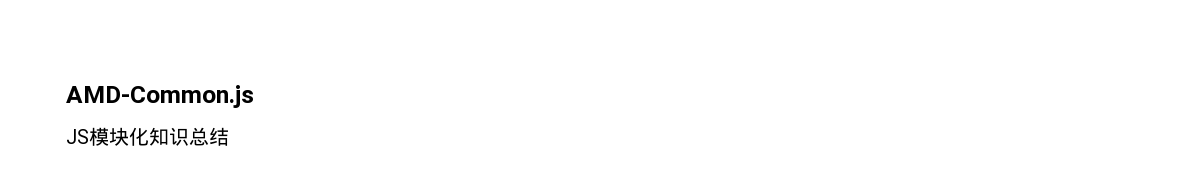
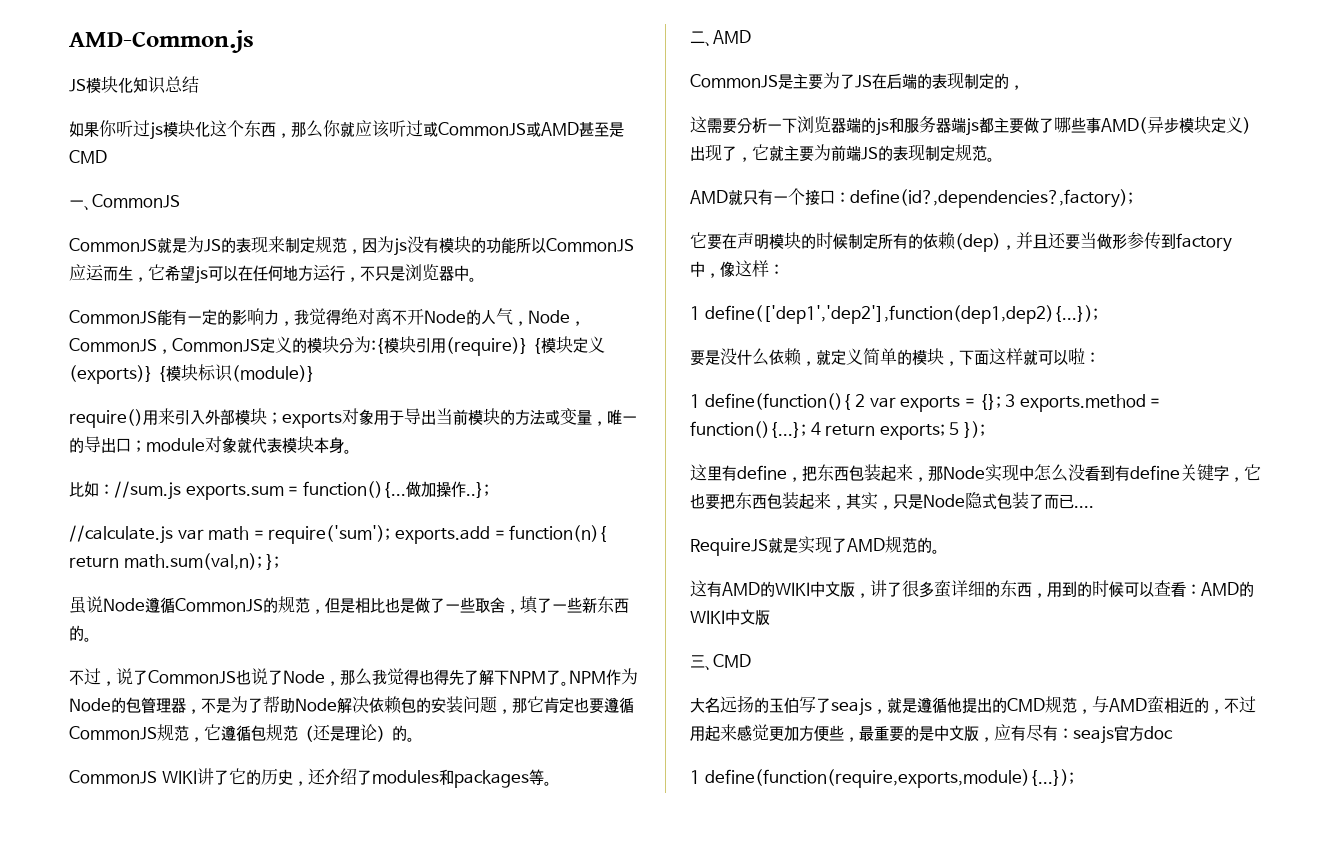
(229, 136) none -> [69,120,624,140] [69,150,107,164] [69,194,180,211] [69,236,634,256] [69,264,477,284] [69,308,585,326] [69,336,605,356] [69,364,315,384] [69,408,637,428] [69,436,352,454] [69,481,489,500] [69,525,608,544] [69,553,280,570] [69,596,629,614] [69,625,92,642] [69,668,638,686] [69,696,634,714] [69,724,415,742] [69,768,552,788] [690,30,751,47] [690,72,1024,90] [690,116,1251,136] [690,144,995,162] [690,188,1133,208] [690,232,1232,252] [690,260,784,278] [690,305,1098,324] [690,348,1100,366] [690,393,1161,412] [690,421,985,440] [690,464,1261,482] [690,492,1094,510] [690,536,940,556] [690,580,1254,598] [690,609,770,625] [690,654,751,671] [690,695,1256,716] [690,724,1173,744] [690,769,1074,788] // 如果你听过js模块化这个东西，那么你就应该听过或CommonJS或AMD甚至是CMD // 一、CommonJS // CommonJS就是为JS的表现来制定规范，因为js没有模块的功能所以CommonJS应运而生，它希望js可以在任何地方运行，不只是浏览器中。 // CommonJS能有一定的影响力，我觉得绝对离不开Node的人气，Node，CommonJS，CommonJS定义的模块分为:{模块引用(require)} {模块定义(exports)} {模块标识(module)} // require()用来引入外部模块；exports对象用于导出当前模块的方法或变量，唯一的导出口；module对象就代表模块本身。 // 比如：//sum.js exports.sum = function(){...做加操作..}; // //calculate.js var math = require('sum'); exports.add = function(n){ return math.sum(val,n); }; // 虽说Node遵循CommonJS的规范，但是相比也是做了一些取舍，填了一些新东西的。 // 不过，说了CommonJS也说了Node，那么我觉得也得先了解下NPM了。NPM作为Node的包管理器，不是为了帮助Node解决依赖包的安装问题，那它肯定也要遵循CommonJS规范，它遵循包规范（还是理论）的。 // CommonJS WIKI讲了它的历史，还介绍了modules和packages等。 // 二、AMD // CommonJS是主要为了JS在后端的表现制定的， // 这需要分析一下浏览器端的js和服务器端js都主要做了哪些事AMD(异步模块定义)出现了，它就主要为前端JS的表现制定规范。 // AMD就只有一个接口：define(id?,dependencies?,factory); // 它要在声明模块的时候制定所有的依赖(dep)，并且还要当做形参传到factory中，像这样： // 1 define(['dep1','dep2'],function(dep1,dep2){...}); // 要是没什么依赖，就定义简单的模块，下面这样就可以啦： // 1 define(function(){ 2 var exports = {}; 3 exports.method = function(){...}; 4 return exports; 5 }); // 这里有define，把东西包装起来，那Node实现中怎么没看到有define关键字，它也要把东西包装起来，其实，只是Node隐式包装了而已.... // RequireJS就是实现了AMD规范的。 // 这有AMD的WIKI中文版，讲了很多蛮详细的东西，用到的时候可以查看：AMD的WIKI中文版 // 三、CMD // 大名远扬的玉伯写了seajs，就是遵循他提出的CMD规范，与AMD蛮相近的，不过用起来感觉更加方便些，最重要的是中文版，应有尽有：seajs官方doc // 1 define(function(require,exports,module){...});

